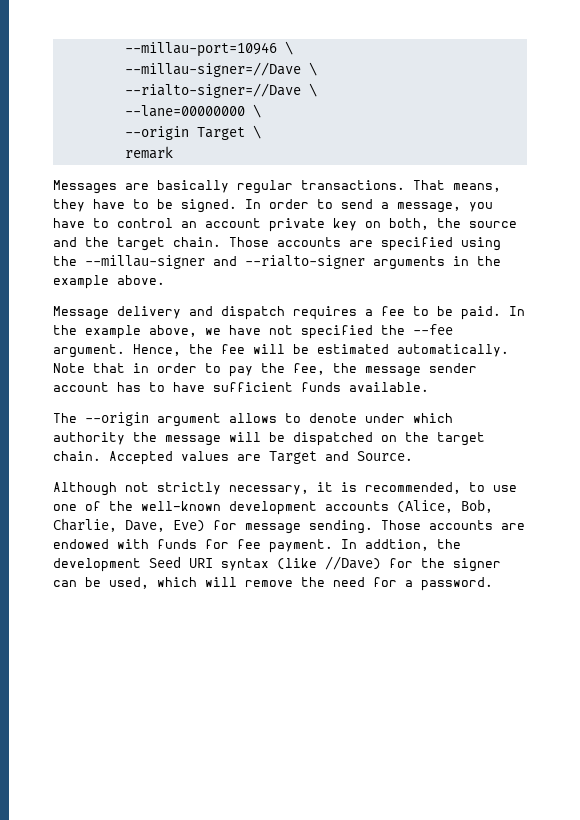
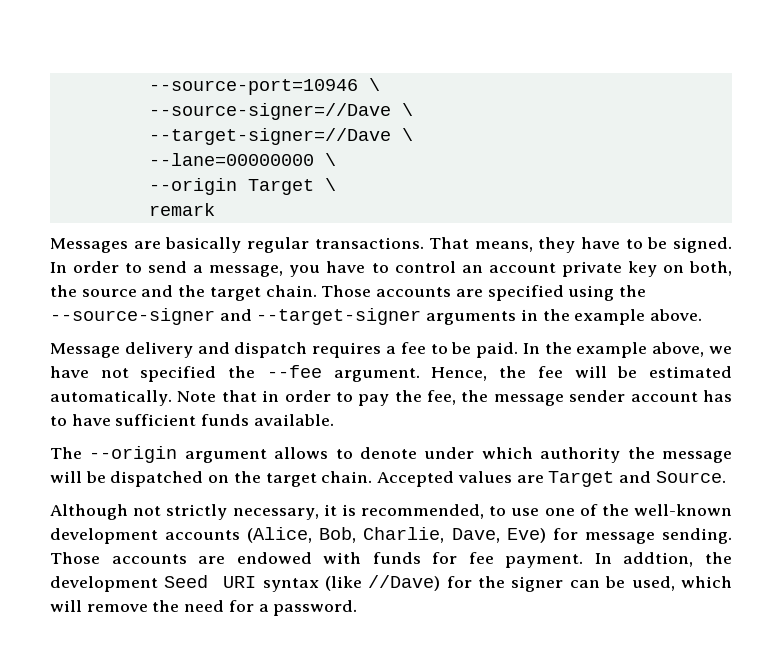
[124,41,293,57] [124,62,317,77] [124,83,301,98] --millau-port=10946 \ // --millau-signer=//Dave \ // --rialto-signer=//Dave -> [148,78,380,95] [148,103,413,120] [148,128,391,145] --source-port=10946 \ // --source-signer=//Dave \ // --target-signer=//Dave
[85,255,365,269] --millau-signer and --rialto-signer -> [50,308,422,325] --source-signer and --target-signer

